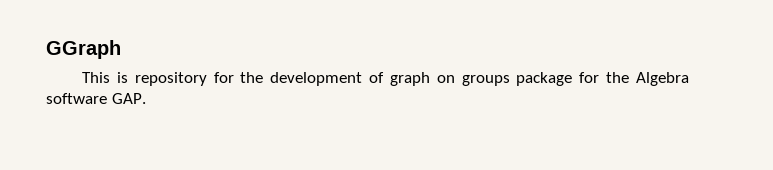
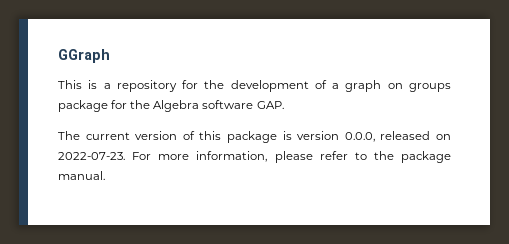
(128, 77) none -> [103,83,111,89] a
(385, 77) none -> [332,83,340,89] a
(146, 98) none -> [58,131,451,143] [58,151,451,163] [58,171,105,180] // The current version of this package is version 0.0.0, released on 2022-07-23. For more information, please refer to the package manual.

